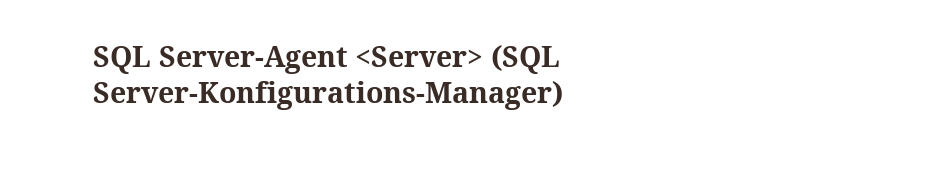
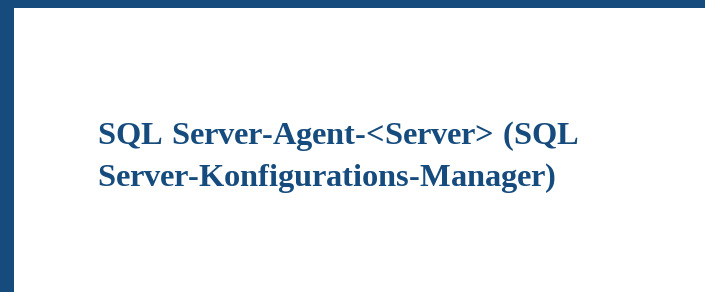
[158,46,484,74] Server-Agent <Server> -> [171,123,494,151] Server-Agent-<Server>

